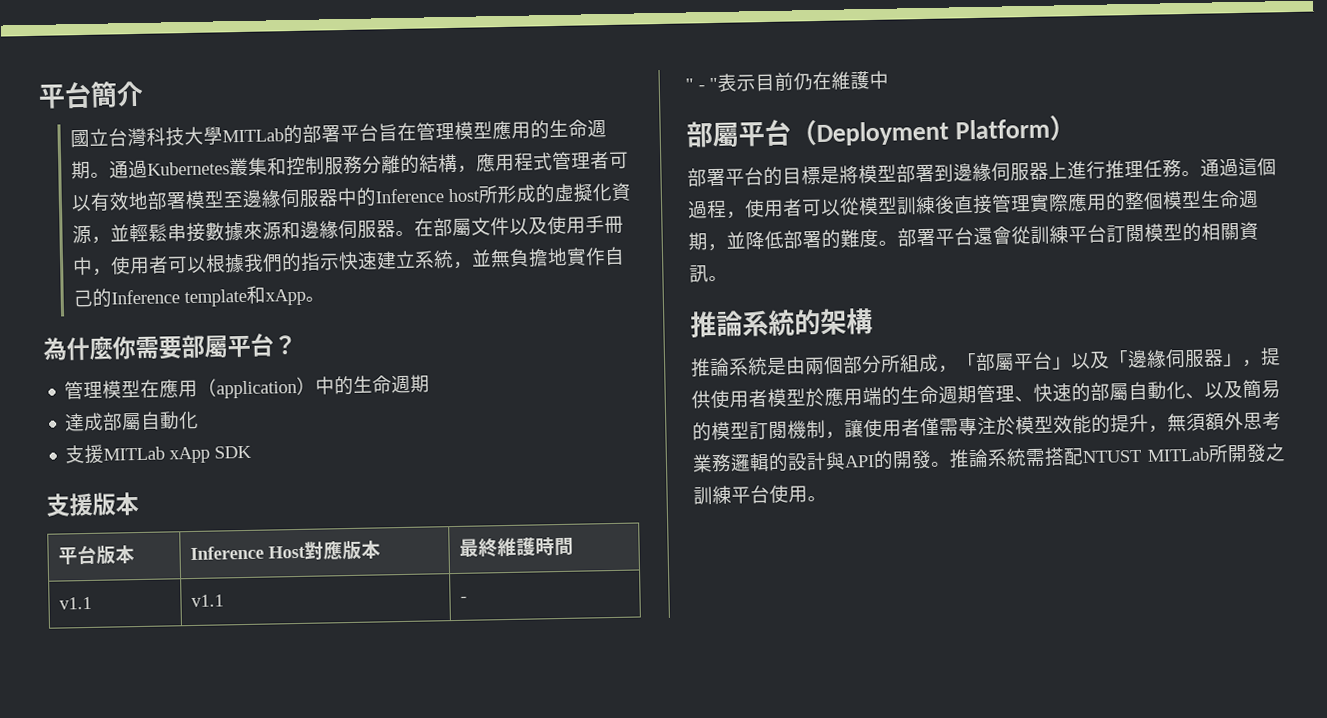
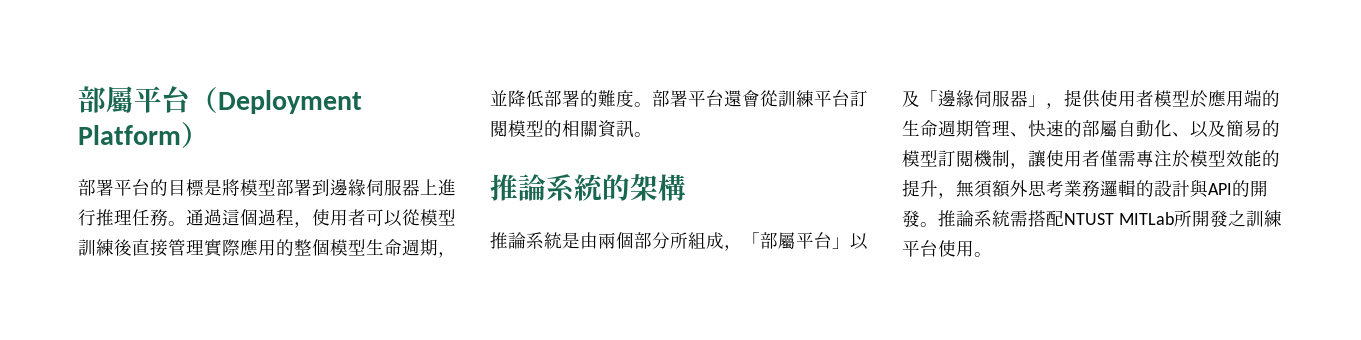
[38,80,144,109] [70,119,608,148] [71,150,630,180] [71,182,632,212] [72,215,625,245] [72,246,626,276] [73,285,326,308] [43,333,297,361] [64,374,431,400] [64,410,200,432] [65,444,253,465] [46,492,139,517] [58,544,136,565] [190,540,382,561] [459,537,575,558] [59,596,93,610] [191,594,225,608] [460,596,468,602] [685,70,889,92] 平台簡介 // 國立台灣科技大學MITLab的部署平台旨在管理模型應用的生命週期。通過Kubernetes叢集和控制服務分離的結構，應用程式管理者可以有效地部署模型至邊緣伺服器中的Inference host所形成的虛擬化資源，並輕鬆串接數據來源和邊緣伺服器。在部屬文件以及使用手冊中，使用者可以根據我們的指示快速建立系統，並無負擔地實作自己的Inference template和xApp。 // 為什麼你需要部屬平台？ // 管理模型在應用（application）中的生命週期 // 達成部屬自動化 // 支援MITLab xApp SDK // 支援版本 // 平台版本 | Inference Host對應版本 | 最終維護時間 // v1.1 | v1.1 | - // " - "表示目前仍在維護中 // -> (78, 99) none

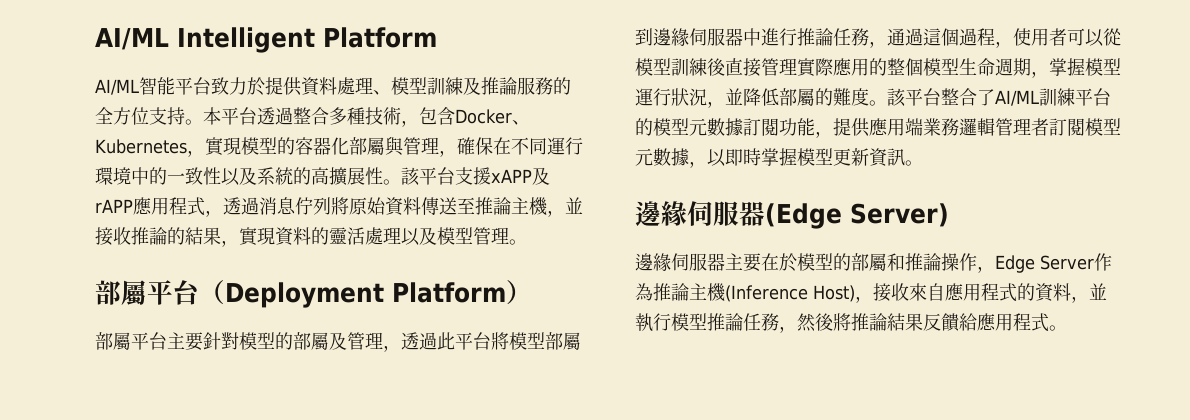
(78, 99) none -> [95,27,437,53] [95,77,571,96] [95,107,530,127] [95,136,583,157] [95,167,550,186] [95,197,583,217] [95,227,527,247] AI/ML Intelligent Platform // AI/ML智能平台致力於提供資料處理、模型訓練及推論服務的全方位支持。本平台透過整合多種技術，包含Docker、Kubernetes，實現模型的容器化部屬與管理，確保在不同運行環境中的一致性以及系統的高擴展性。該平台支援xAPP及rAPP應用程式，透過消息佇列將原始資料傳送至推論主機，並接收推論的結果，實現資料的靈活處理以及模型管理。 //
[96,179,222,196] 署平台的目標是 -> [113,332,491,352] 屬平台主要針對模型的部屬及管理，透過此平台
[294,179,312,196] 署 -> [563,332,581,350] 屬
[420,179,456,196] [78,209,186,226] 上進行推理任務。 -> [743,28,887,48] 中進行推論任務，
(456, 255) none -> [1049,58,1121,76] [635,88,725,108] 掌握模型運行狀況，
[562,90,580,107] 署 -> [797,88,815,106] 屬
[652,90,868,107] [490,120,652,138] [490,174,686,202] [490,232,868,251] [902,89,1280,109] [902,120,1280,138] [902,150,1280,169] [902,179,1268,199] [902,210,1282,227] [902,240,974,257] 部署平台還會從訓練平台訂閱模型的相關資訊。 // 推論系統的架構 // 推論系統是由兩個部分所組成，「部屬平台」以及「邊緣伺服器」，提供使用者模型於應用端的生命週期管理、快速的部屬自動化、以及簡易的模型訂閱機制，讓使用者僅需專注於模型效能的提升，無須額外思考業務邏輯的設計與API的開發。推論系統需搭配NTUST MITLab所開發之訓練平台使用 -> [887,88,1111,107] [635,118,1121,138] [635,148,923,168] [635,201,949,229] [635,253,1112,273] [635,283,1107,303] [635,313,1049,333] 該平台整合了AI/ML訓練平台的模型元數據訂閱功能，提供應用端業務邏輯管理者訂閱模型元數據，以即時掌握模型更新資訊。 // 邊緣伺服器(Edge Server) // 邊緣伺服器主要在於模型的部屬和推論操作，Edge Server作為推論主機(Inference Host)，接收來自應用程式的資料，並執行模型推論任務，然後將推論結果反饋給應用程式

